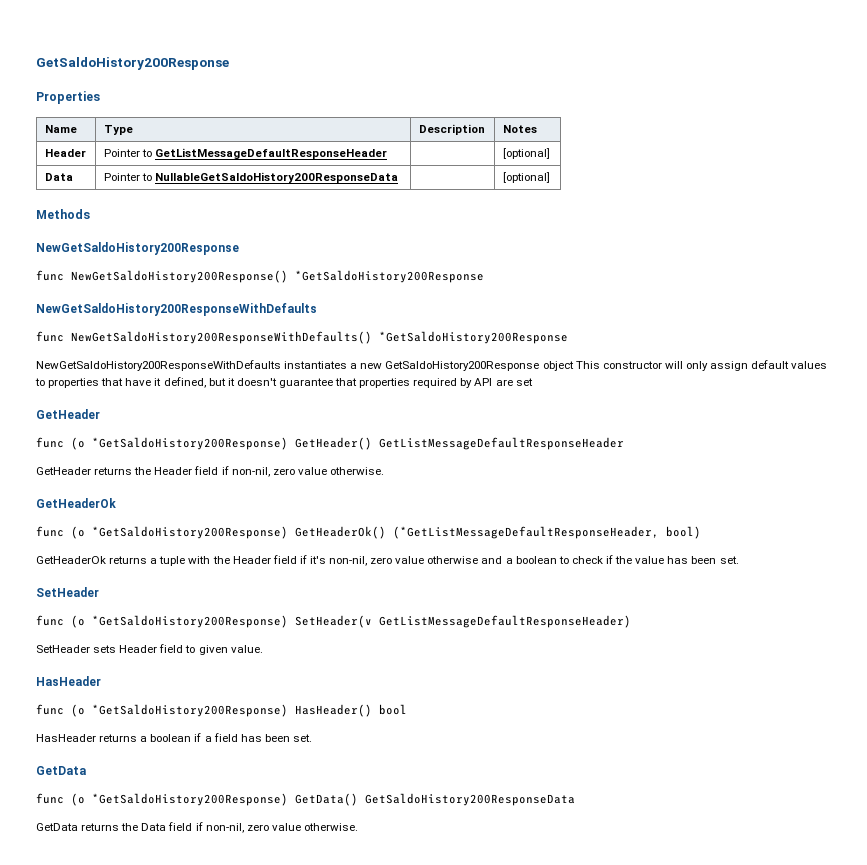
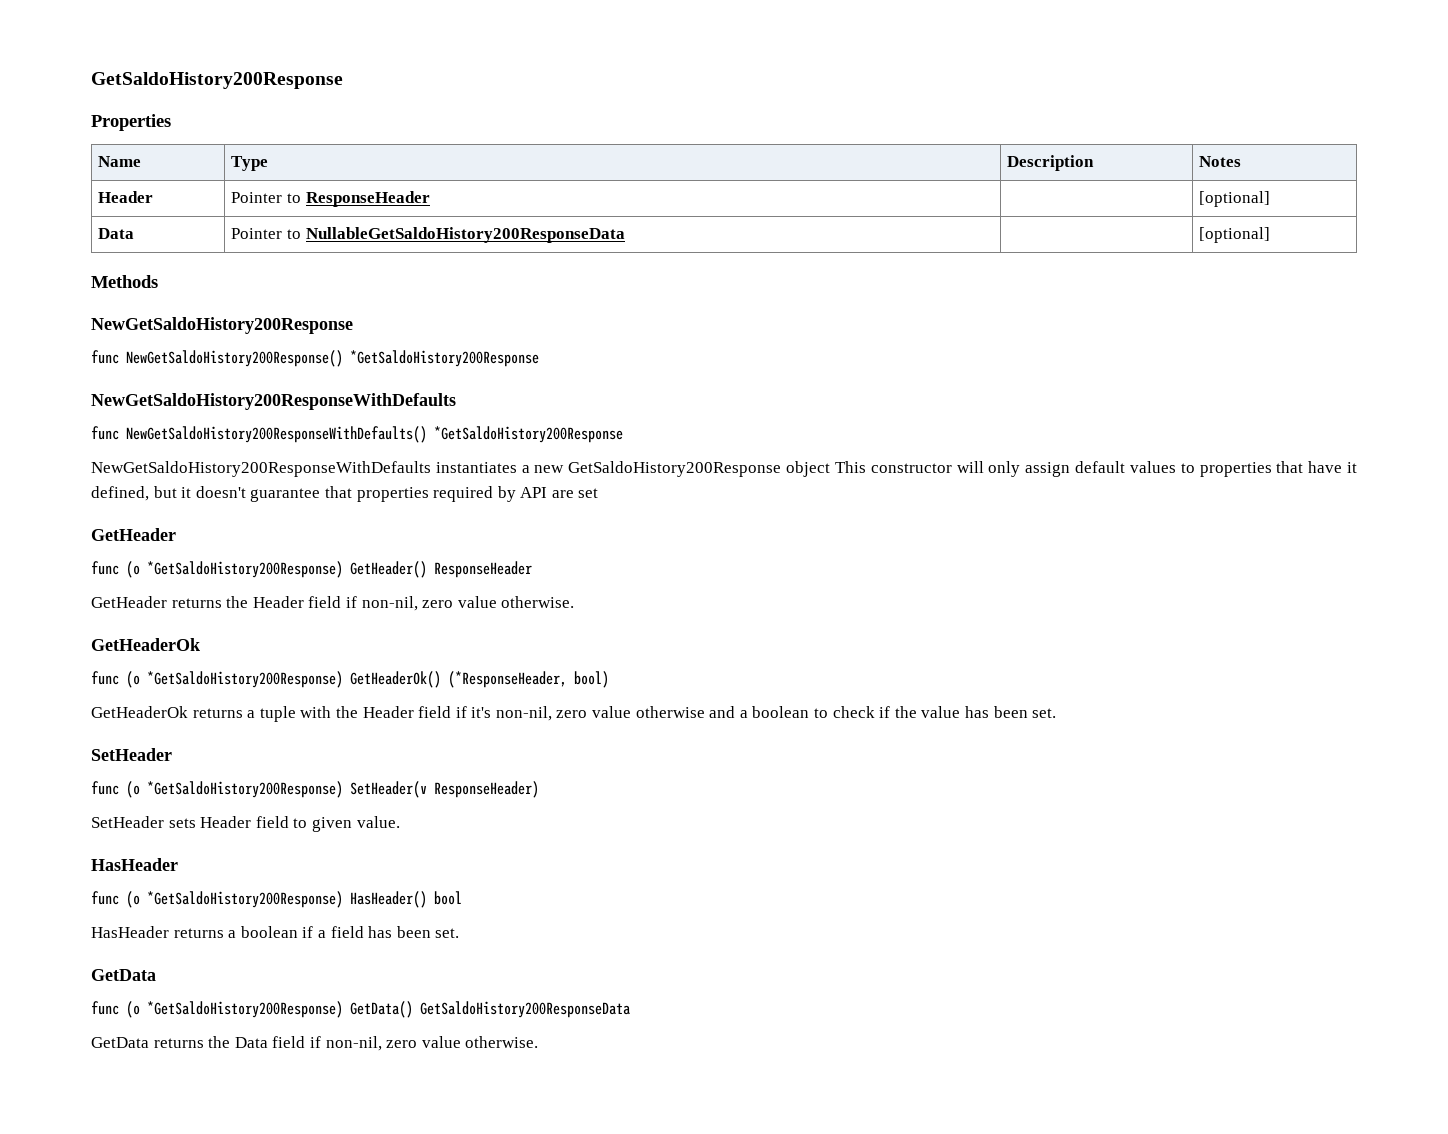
[154,148,387,159] GetListMessageDefaultResponseHeader -> [305,191,430,207] ResponseHeader
[379,437,624,450] GetListMessageDefaultResponseHeader -> [434,561,532,578] ResponseHeader
[393,526,659,539] (*GetListMessageDefaultResponseHeader, -> [448,671,567,688] (*ResponseHeader,
[379,615,631,628] GetListMessageDefaultResponseHeader) -> [434,781,539,798] ResponseHeader)

